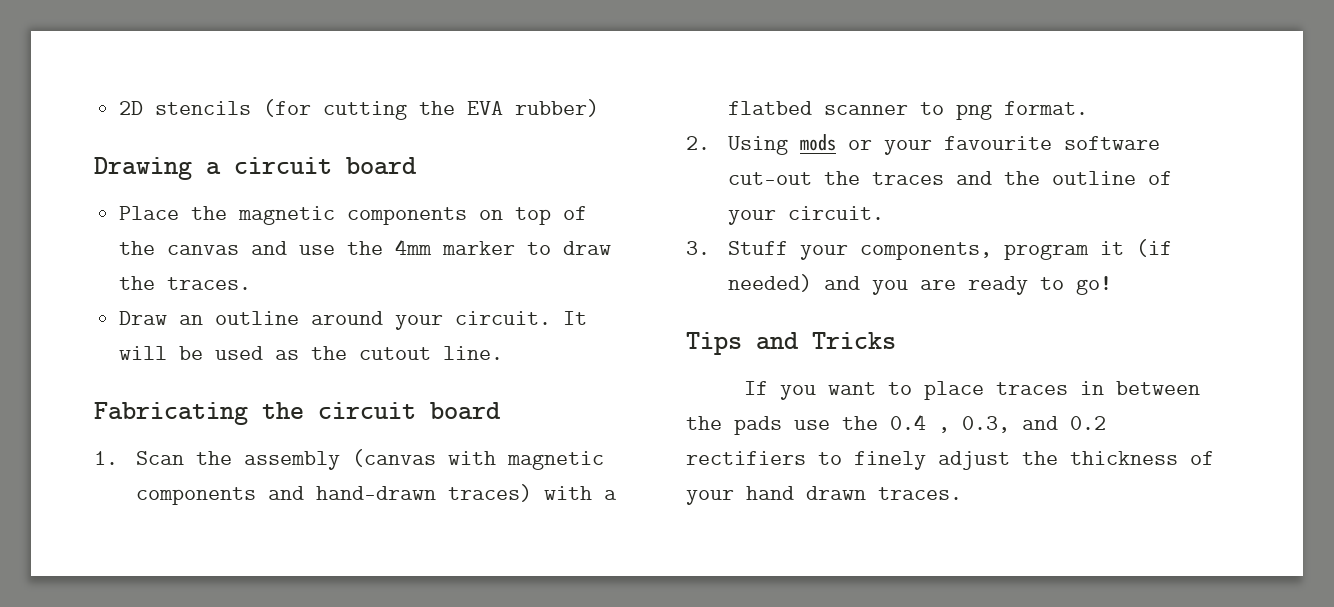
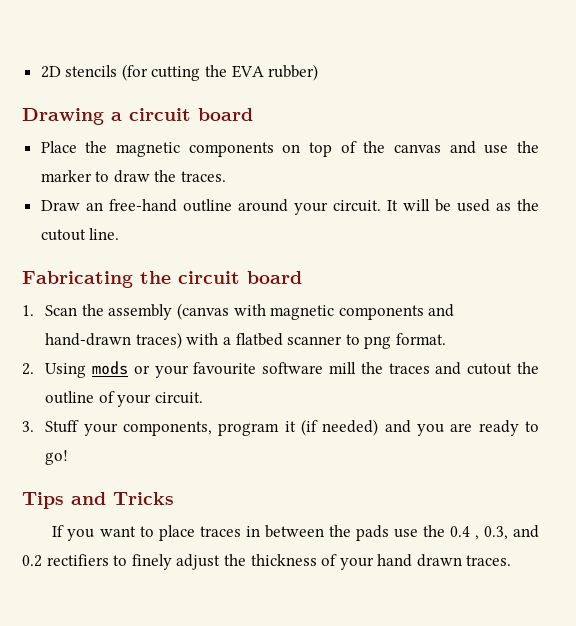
[395,239,433,255] 4mm -> (540, 147) none
(204, 320) none -> [108,199,177,212] free-hand
[727,172,812,185] cut-out -> [328,362,356,374] mill
(992, 178) none -> [467,363,513,375] cutout

